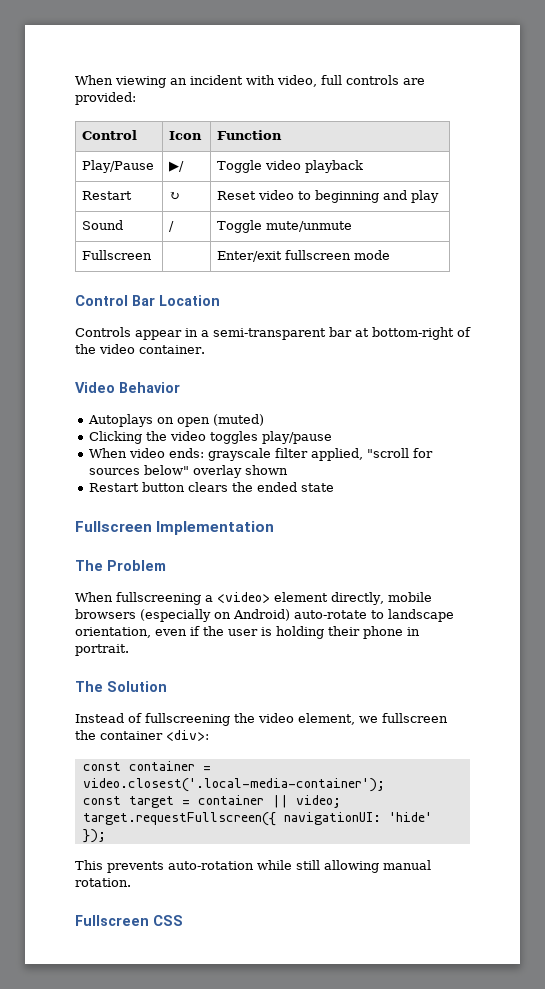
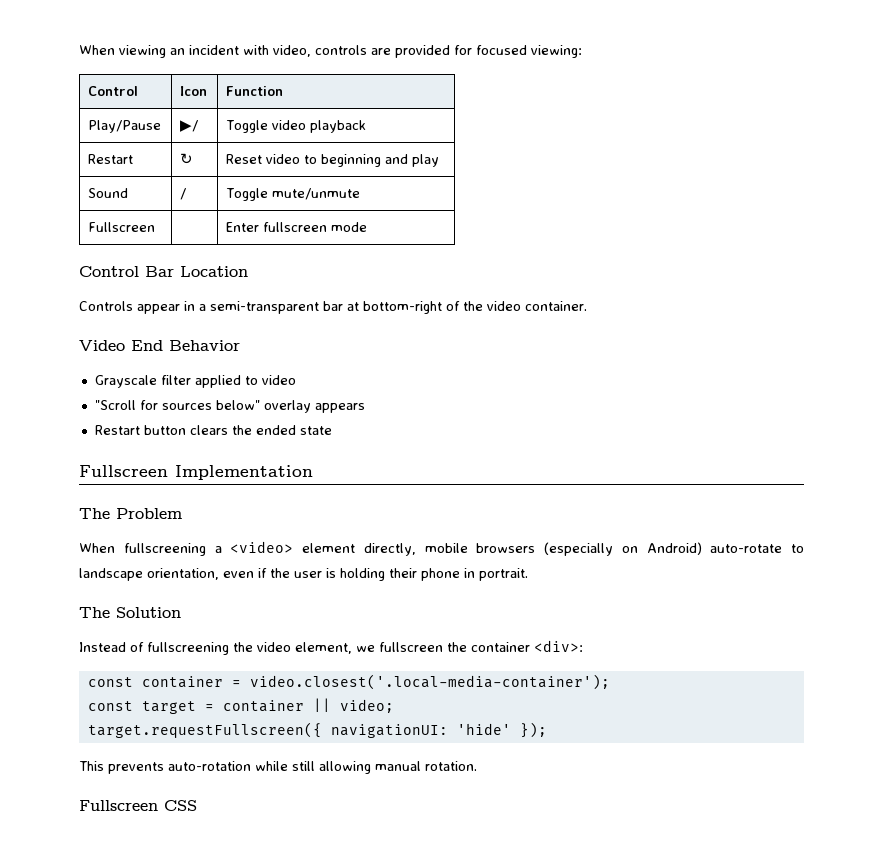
[321,75,342,85] full -> (311, 51) none
[75,92,136,105] provided: -> [395,45,582,58] provided for focused viewing:
[217,251,283,262] Enter/exit -> [226,222,260,232] Enter
(115, 387) none -> [131,340,163,351] End
[88,414,265,427] [89,431,333,444] [89,448,410,461] Autoplays on open (muted) // Clicking the video toggles play/pause // When video ends: grayscale filter applied, "scroll -> [94,375,296,388] [94,400,136,410] Grayscale filter applied to video // "Scroll
[245,465,289,475] shown -> [314,403,365,413] appears

